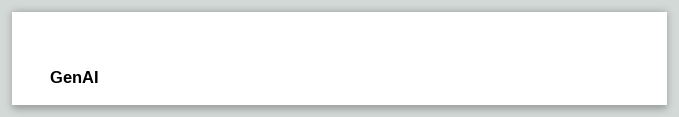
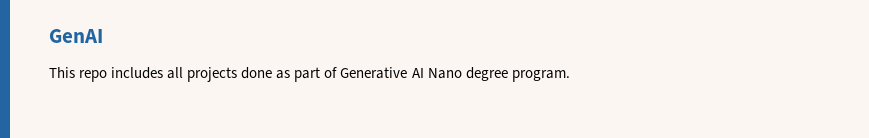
(99, 77) none -> [49,67,570,82] // This repo includes all projects done as part of Generative AI Nano degree program.

